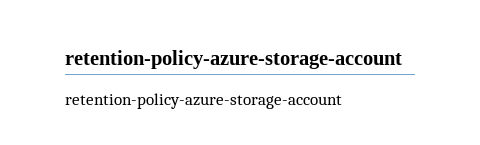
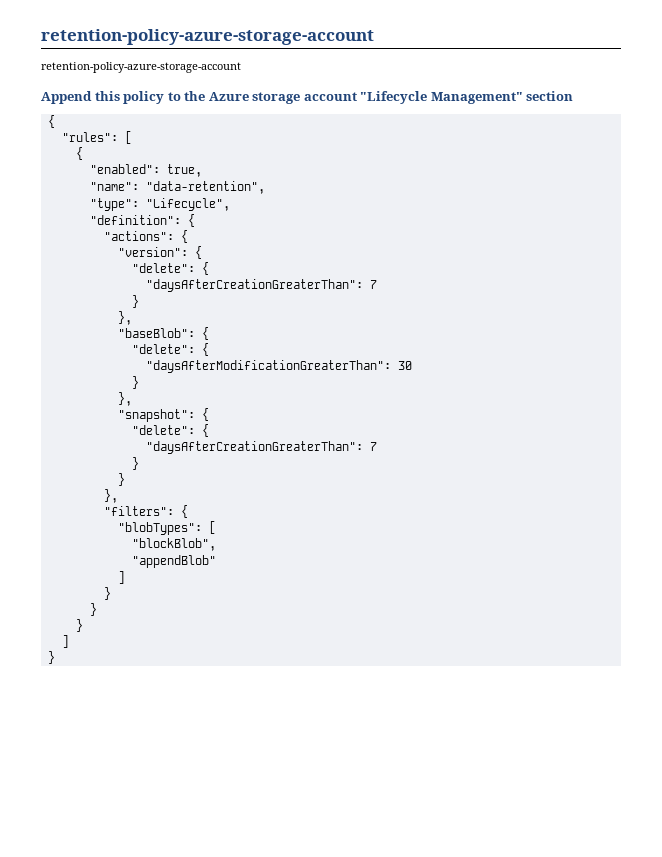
(342, 101) none -> [41,91,574,104] [47,115,55,128] [61,131,132,144] [75,147,83,160] [89,164,202,177] [89,181,265,194] [89,198,230,211] [89,214,195,227] [103,230,188,243] [117,246,202,259] [131,262,209,275] [145,279,377,292] [131,295,139,308] [117,311,132,325] [117,327,209,340] [131,343,209,356] [145,360,412,373] [131,376,139,389] [117,392,132,406] [117,408,209,422] [131,424,209,437] [145,441,377,454] [131,457,139,470] [117,473,125,486] [103,489,118,503] [103,505,188,518] [117,521,216,535] [131,538,216,551] [131,555,216,568] [117,571,125,584] [103,587,111,600] [89,603,97,616] [75,619,83,632] [61,635,69,648] [47,651,55,664] // Append this policy to the Azure storage account "Lifecycle Management" section // { // "rules": [ // { // "enabled": true, // "name": "data-retention", // "type": "Lifecycle", // "definition": { // "actions": { // "version": { // "delete": { // "daysAfterCreationGreaterThan": 7 // } // }, // "baseBlob": { // "delete": { // "daysAfterModificationGreaterThan": 30 // } // }, // "snapshot": { // "delete": { // "daysAfterCreationGreaterThan": 7 // } // } // }, // "filters": { // "blobTypes": [ // "blockBlob", // "appendBlob" // ] // } // } // } // ] // }

